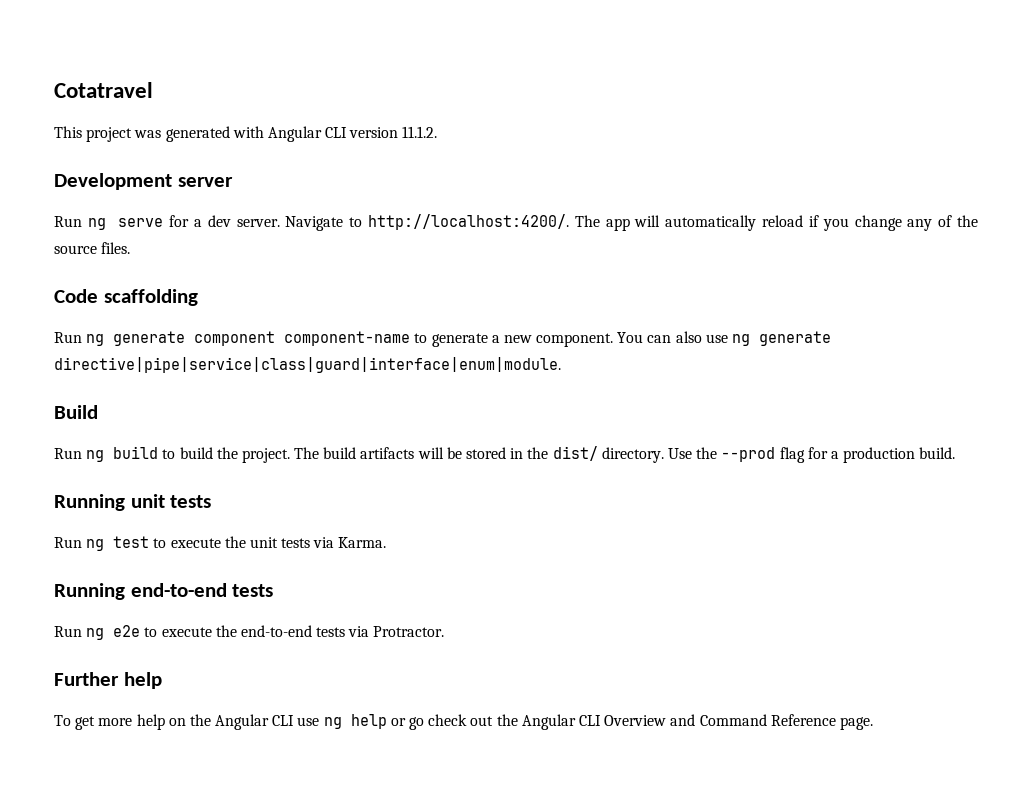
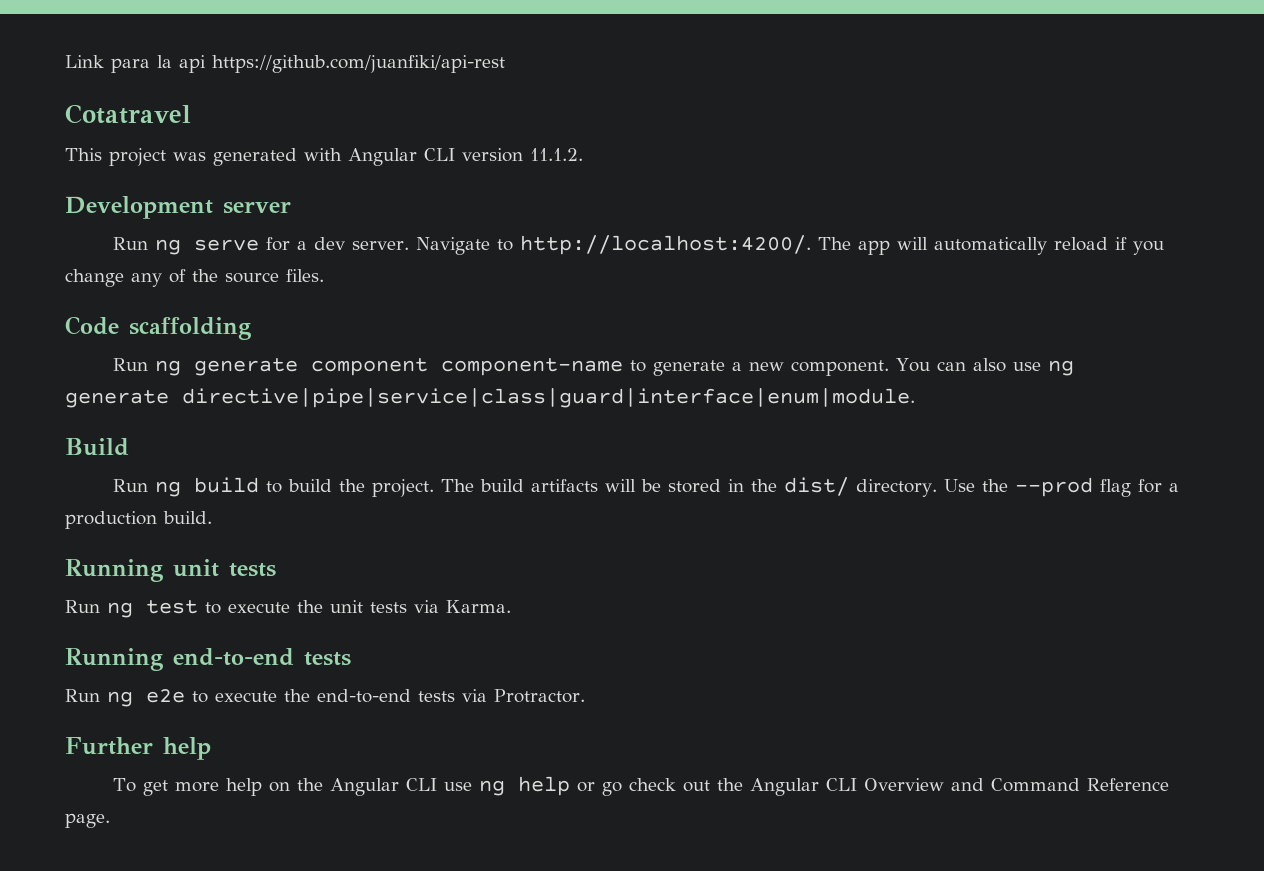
(54, 90) none -> [65,55,505,73] Link para la api https://github.com/juanfiki/api-rest //

